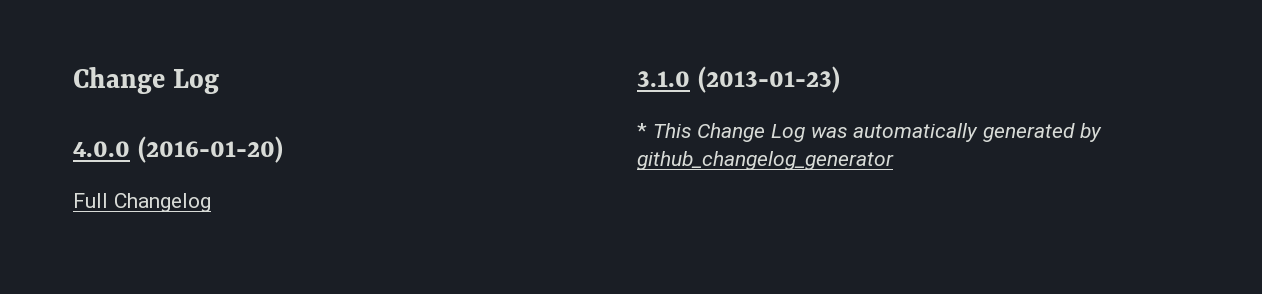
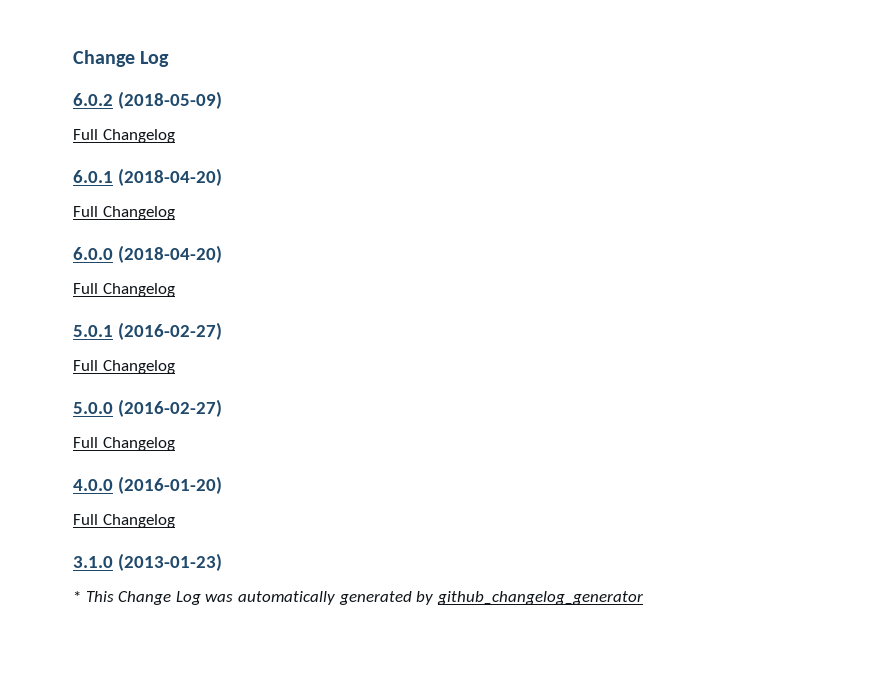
[73,67,220,94] Change Log -> [73,50,170,67] [73,91,222,109] [73,129,175,143] [73,168,222,186] [73,206,175,220] [73,245,222,263] [73,283,175,297] [73,322,222,340] [73,360,175,374] [73,399,222,417] [73,437,175,451] Change Log // 6.0.2 (2018-05-09) // Full Changelog // 6.0.1 (2018-04-20) // Full Changelog // 6.0.0 (2018-04-20) // Full Changelog // 5.0.1 (2016-02-27) // Full Changelog // 5.0.0 (2016-02-27) // Full Changelog

